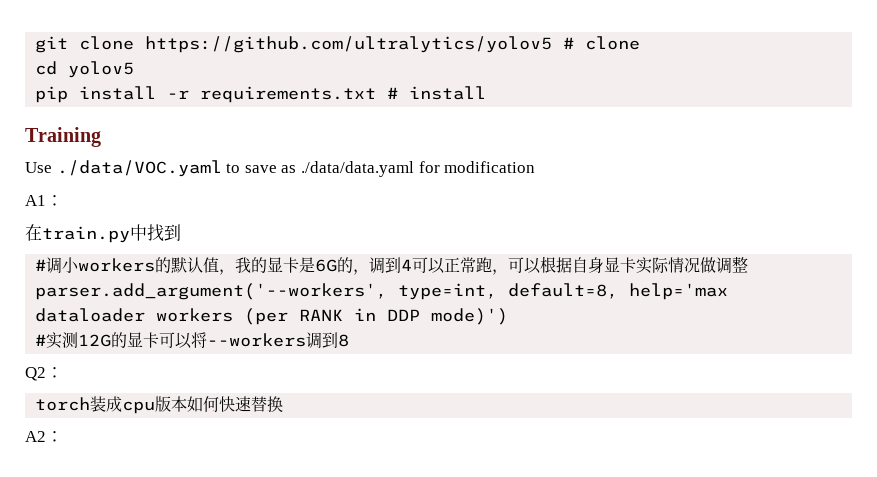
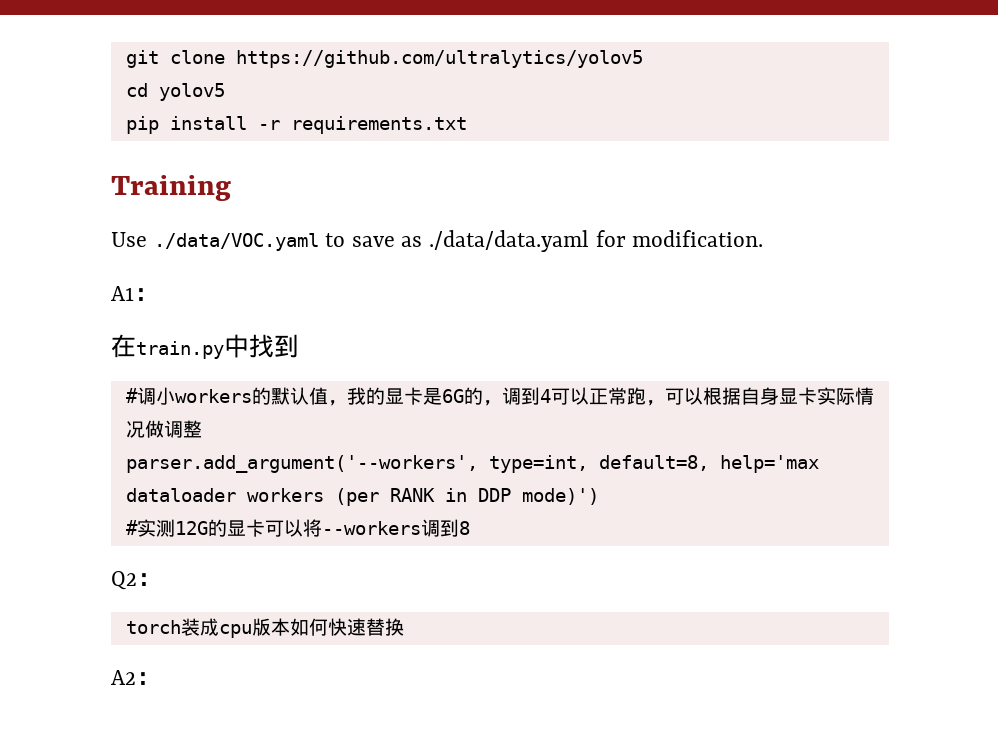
[563,36,641,50] # clone -> (643, 59) none
[387,86,487,100] # install -> (467, 125) none
[444,161,536,173] modification -> [632,230,764,247] modification.

